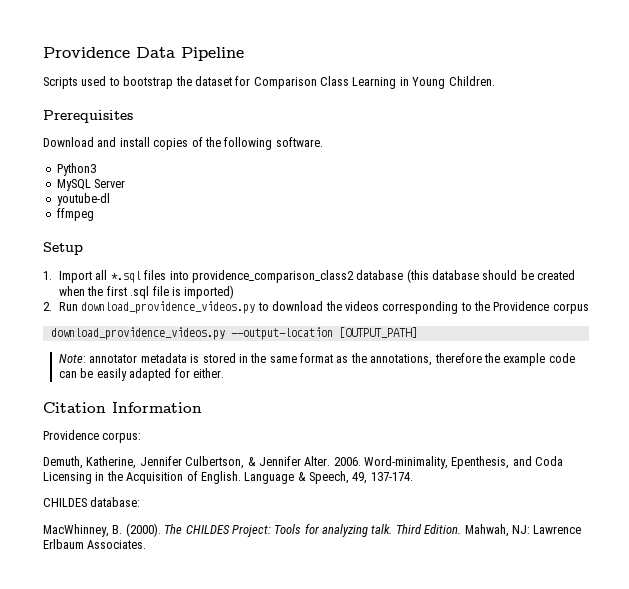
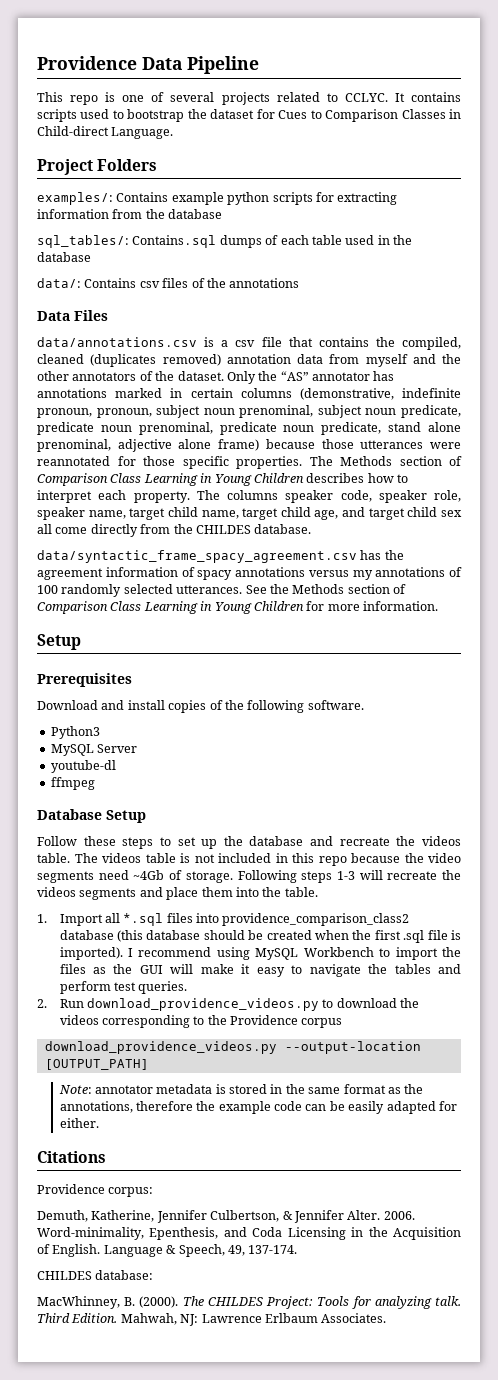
[43,77,78,89] Scripts -> [37,92,461,105] [37,109,77,122] This repo is one of several projects related to CCLYC. It contains scripts
[253,76,495,89] Comparison Class Learning in Young Children. -> [278,109,461,122] [37,126,174,139] [37,159,158,175] [37,192,398,205] [37,209,223,219] [37,235,412,248] [37,252,91,262] [37,278,300,288] [37,310,108,321] [37,337,461,350] [37,354,461,367] [37,371,395,384] [37,388,461,400] [37,405,461,418] [37,422,461,435] [37,439,462,452] [37,456,462,469] [37,473,408,486] [37,490,461,503] [37,507,462,520] [37,524,312,537] [37,550,404,563] [37,567,462,580] [37,584,406,597] [37,601,438,614] [37,634,81,650] Cues to Comparison Classes in Child-direct Language. // Project Folders // examples/: Contains example python scripts for extracting information from the database // sql_tables/: Contains.sql dumps of each table used in the database // data/: Contains csv files of the annotations // Data Files // data/annotations.csv is a csv file that contains the compiled, cleaned (duplicates removed) annotation data from myself and the other annotators of the dataset. Only the “AS” annotator has annotations marked in certain columns (demonstrative, indefinite pronoun, pronoun, subject noun prenominal, subject noun predicate, predicate noun prenominal, predicate noun predicate, stand alone prenominal, adjective alone frame) because those utterances were reannotated for those specific properties. The Methods section of Comparison Class Learning in Young Children describes how to interpret each property. The columns speaker code, speaker role, speaker name, target child name, target child age, and target child sex all come directly from the CHILDES database. // data/syntactic_frame_spacy_agreement.csv has the agreement information of spacy annotations versus my annotations of 100 randomly selected utterances. See the Methods section of Comparison Class Learning in Young Children for more information. // Setup
[43,242,83,255] Setup -> [37,809,146,823] [37,836,461,849] [37,853,461,866] [37,870,461,883] [37,887,318,900] Database Setup // Follow these steps to set up the database and recreate the videos table. The videos table is not included in this repo because the video segments need ~4Gb of storage. Following steps 1-3 will recreate the videos segments and place them into the table.
[184,285,235,299] imported) -> [59,947,462,960] [59,964,461,977] [59,981,188,994] imported). I recommend using MySQL Workbench to import the files as the GUI will make it easy to navigate the tables and perform test queries.
[43,402,202,413] Citation Information -> [37,1151,106,1163] Citations

